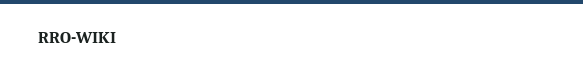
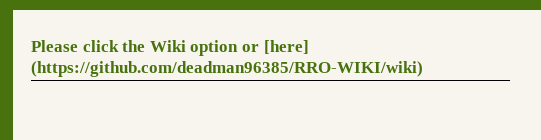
[38,32,116,43] RRO-WIKI -> [31,40,309,56] [31,61,423,77] Please click the Wiki option or [here] (https://github.com/deadman96385/RRO-WIKI/wiki)

